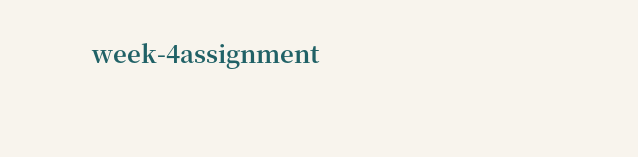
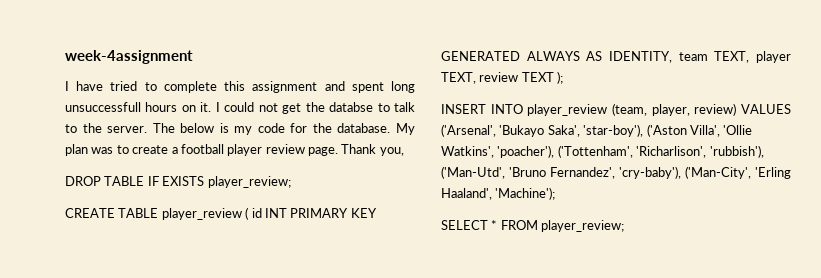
(320, 56) none -> [65,81,416,93] [65,102,416,114] [65,123,415,135] [65,144,404,156] [65,176,291,188] [65,207,377,220] [441,51,791,63] [441,71,564,84] [441,103,791,116] [441,124,753,137] [441,145,764,158] [441,166,791,179] [441,187,556,200] [441,220,625,232] // I have tried to complete this assignment and spent long unsuccessfull hours on it. I could not get the databse to talk to the server. The below is my code for the database. My plan was to create a football player review page. Thank you, // DROP TABLE IF EXISTS player_review; // CREATE TABLE player_review ( id INT PRIMARY KEY GENERATED ALWAYS AS IDENTITY, team TEXT, player TEXT, review TEXT ); // INSERT INTO player_review (team, player, review) VALUES ('Arsenal', 'Bukayo Saka', 'star-boy'), ('Aston Villa', 'Ollie Watkins', 'poacher'), ('Tottenham', 'Richarlison', 'rubbish'), ('Man-Utd', 'Bruno Fernandez', 'cry-baby'), ('Man-City', 'Erling Haaland', 'Machine'); // SELECT * FROM player_review;

